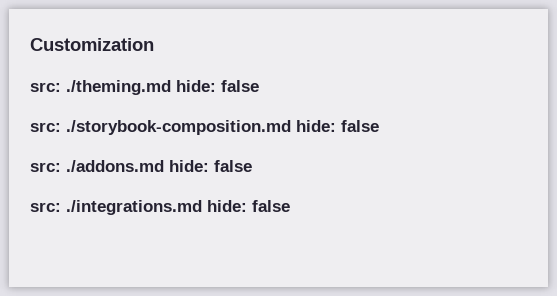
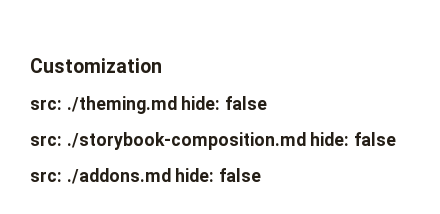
[30,200,290,215] // src: ./integrations.md hide: false -> (262, 175) none

